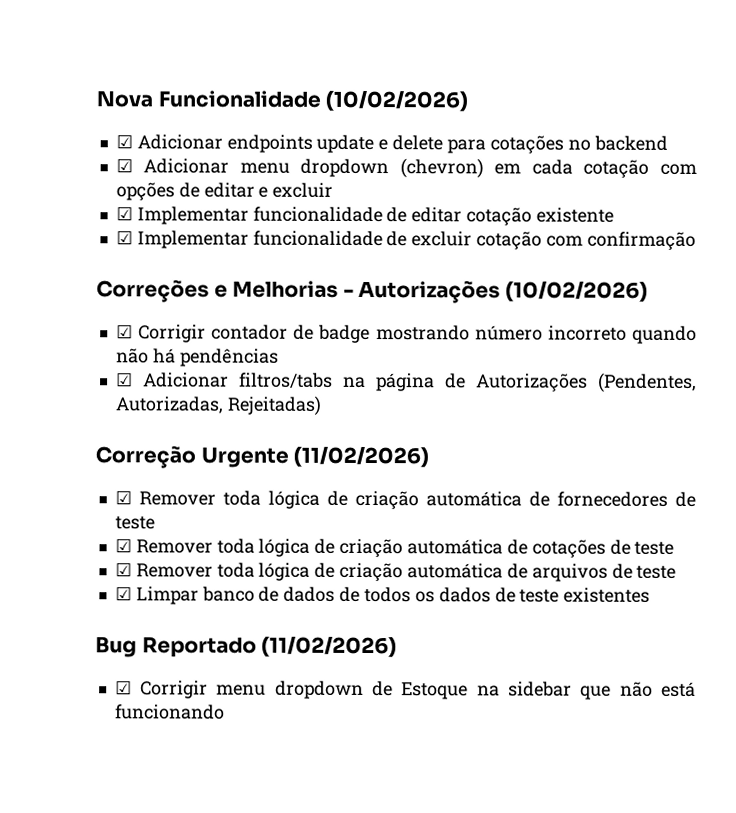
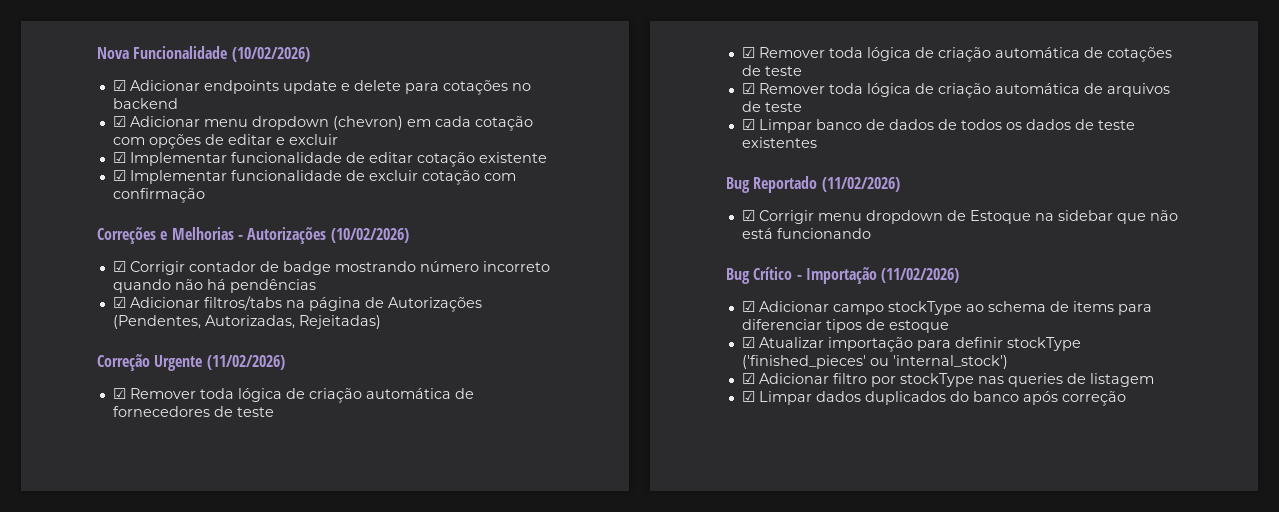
(225, 712) none -> [726,267,960,284] [741,301,1152,315] [741,319,949,333] [741,337,1081,352] [741,355,1008,369] [741,373,1154,387] [741,391,1126,406] // Bug Crítico - Importação (11/02/2026) // ☑ Adicionar campo stockType ao schema de items para diferenciar tipos de estoque // ☑ Atualizar importação para definir stockType ('finished_pieces' ou 'internal_stock') // ☑ Adicionar filtro por stockType nas queries de listagem // ☑ Limpar dados duplicados do banco após correção

